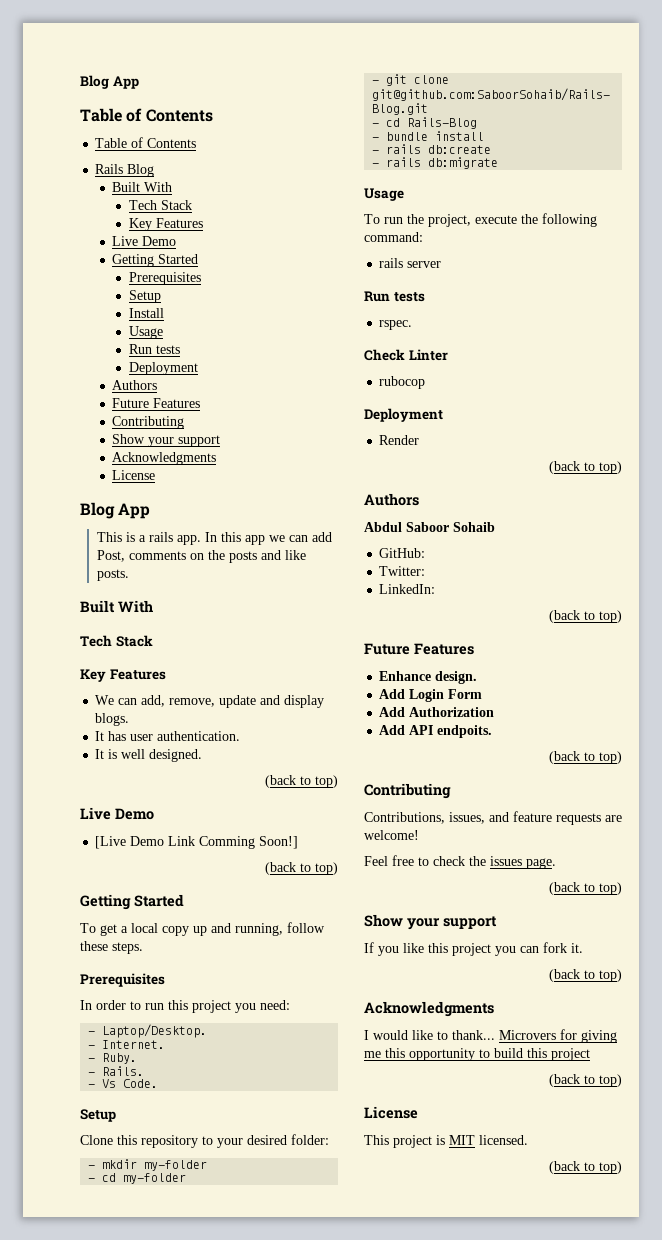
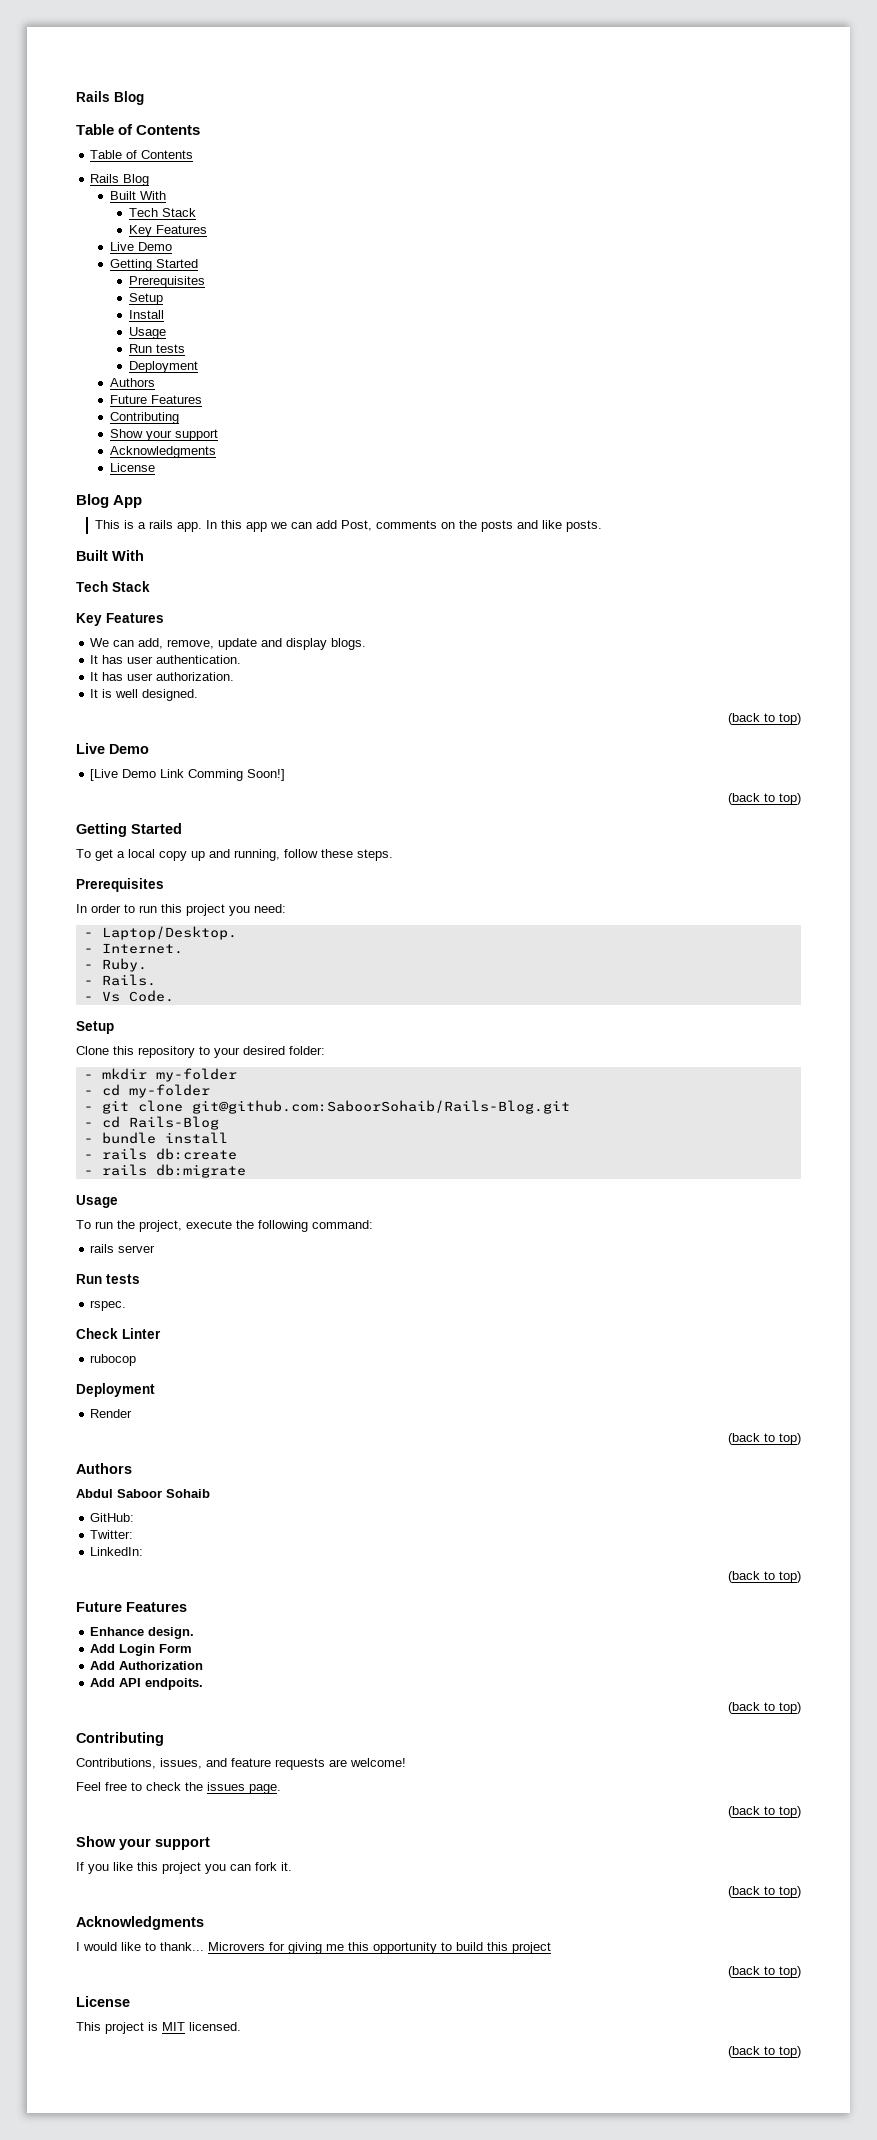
[80,75,139,89] Blog App -> [76,91,144,105] Rails Blog
(241, 736) none -> [90,672,235,681] // It has user authorization.

